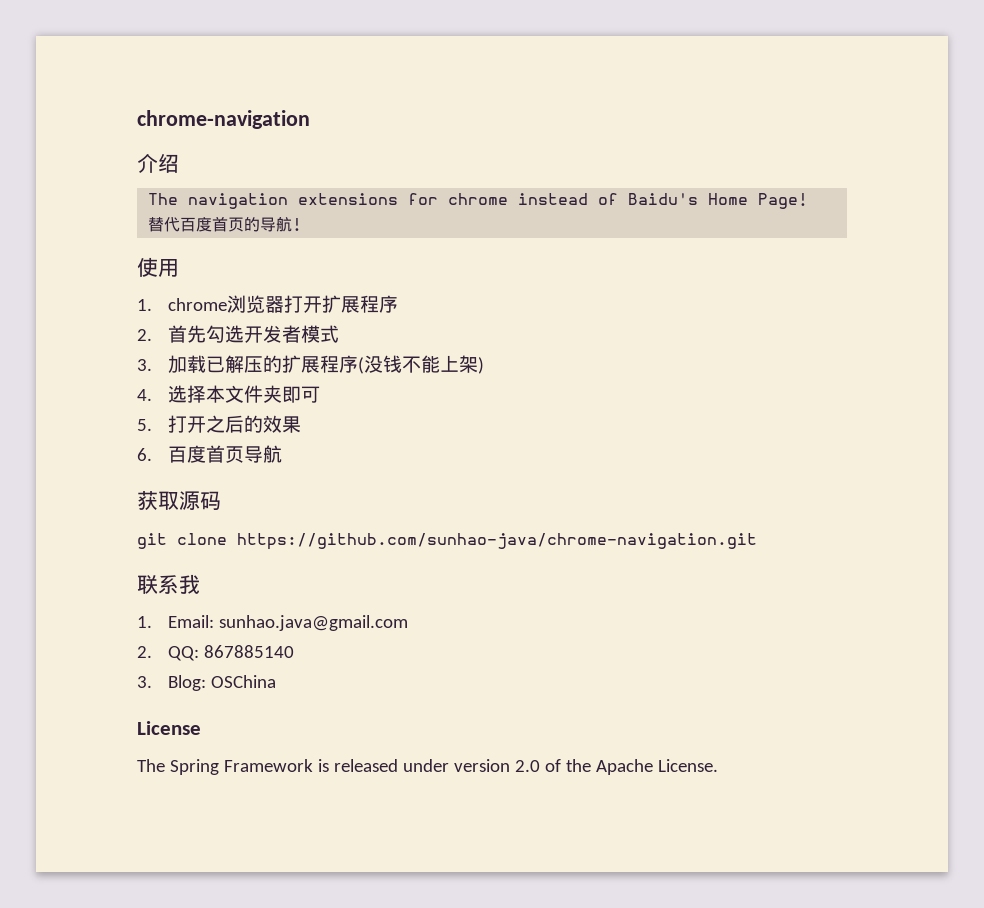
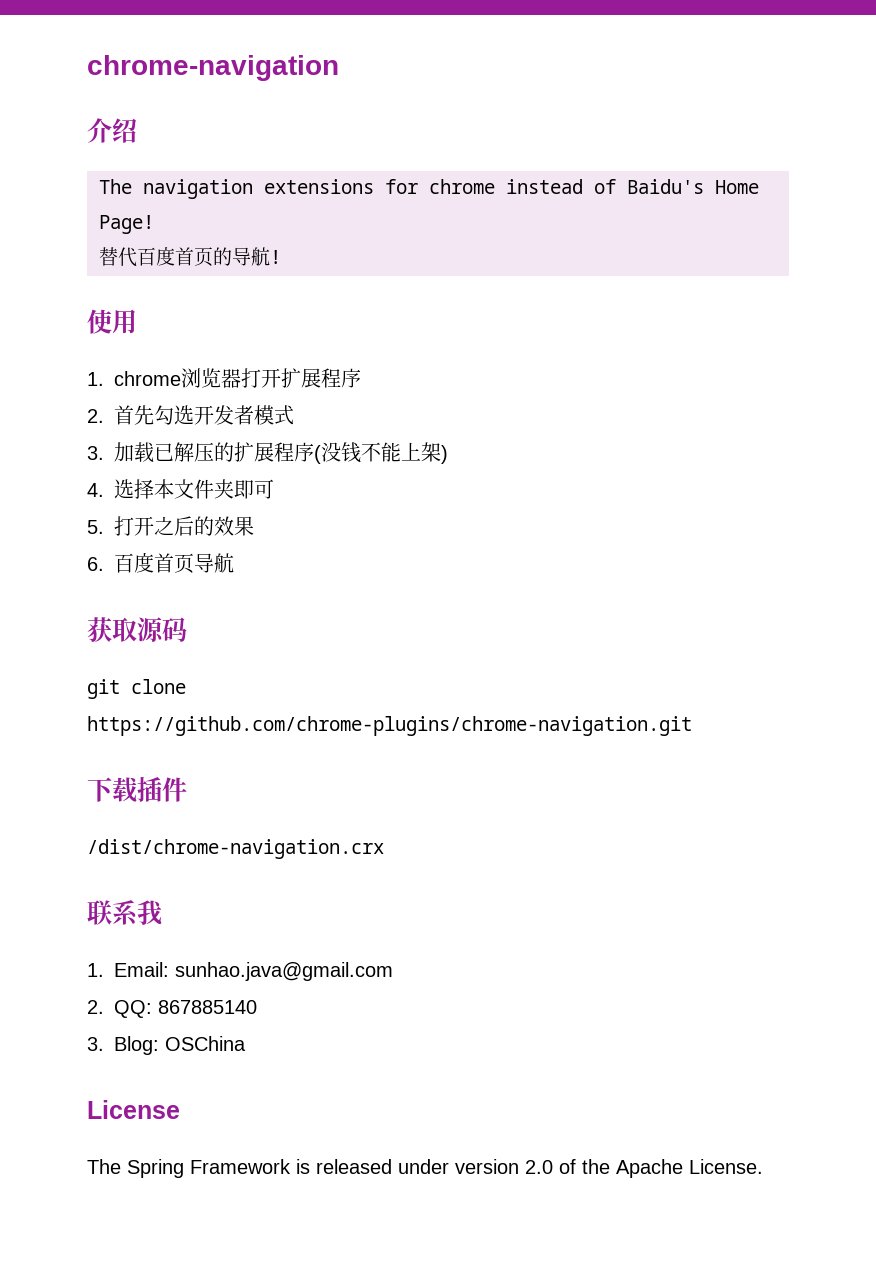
[237,533,757,550] https://github.com/sunhao-java/chrome-navigation.git -> [87,716,692,736] [87,777,187,803] [87,839,384,859] https://github.com/chrome-plugins/chrome-navigation.git // 下载插件 // /dist/chrome-navigation.crx

